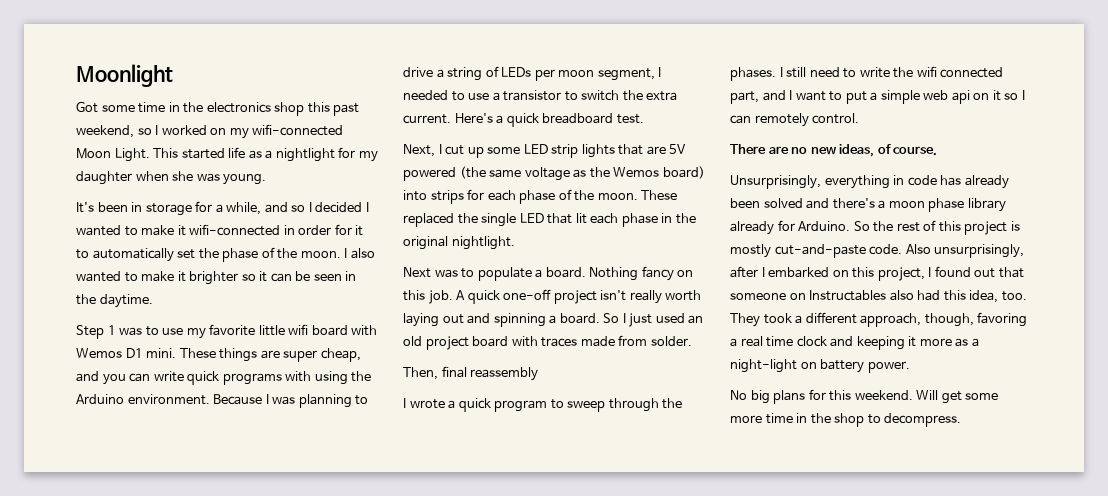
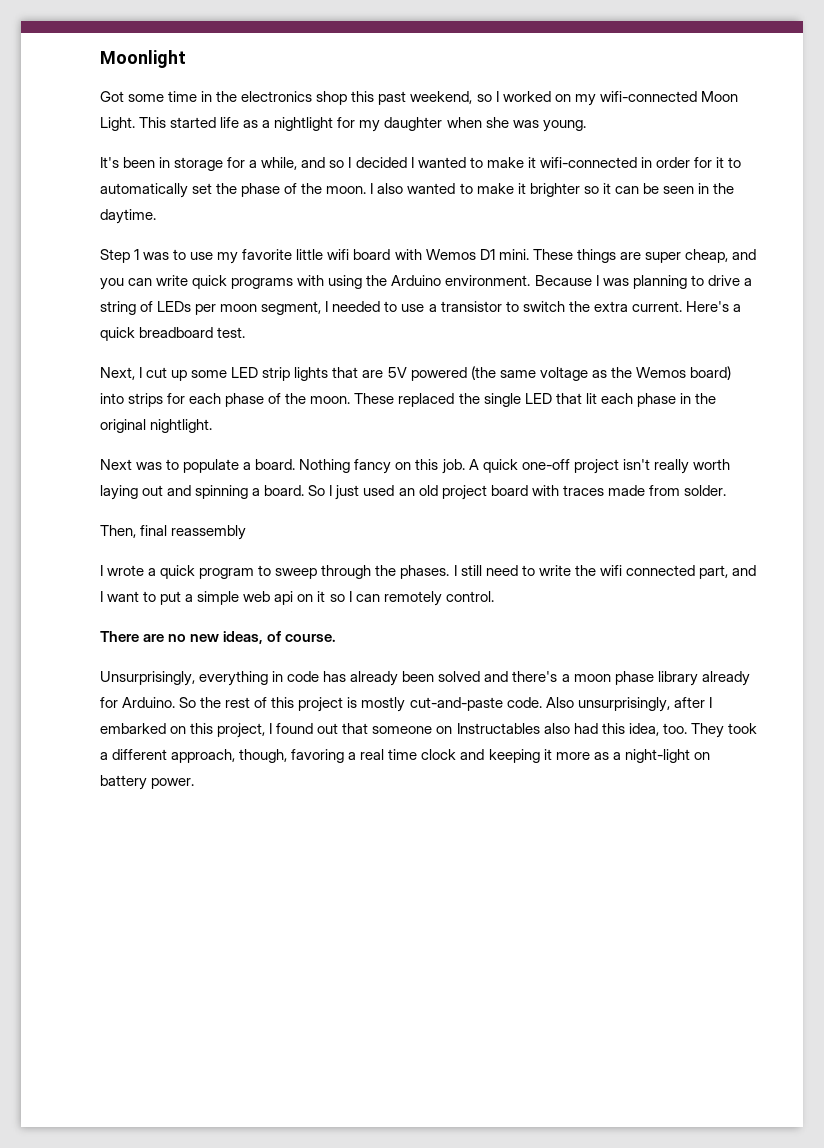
[730,389,999,404] [730,413,962,427] // No big plans for this weekend. Will get some more time in the shop to decompress. -> (195, 783) none

